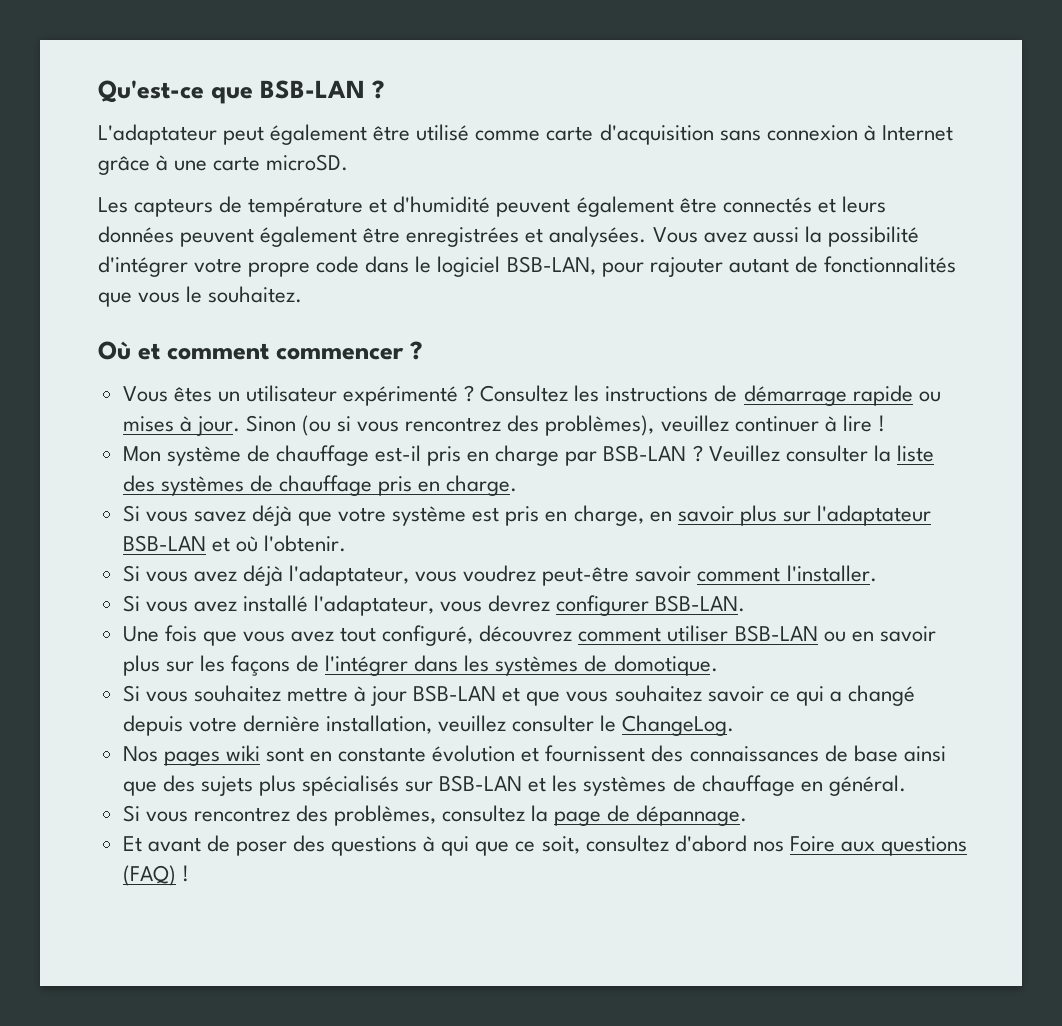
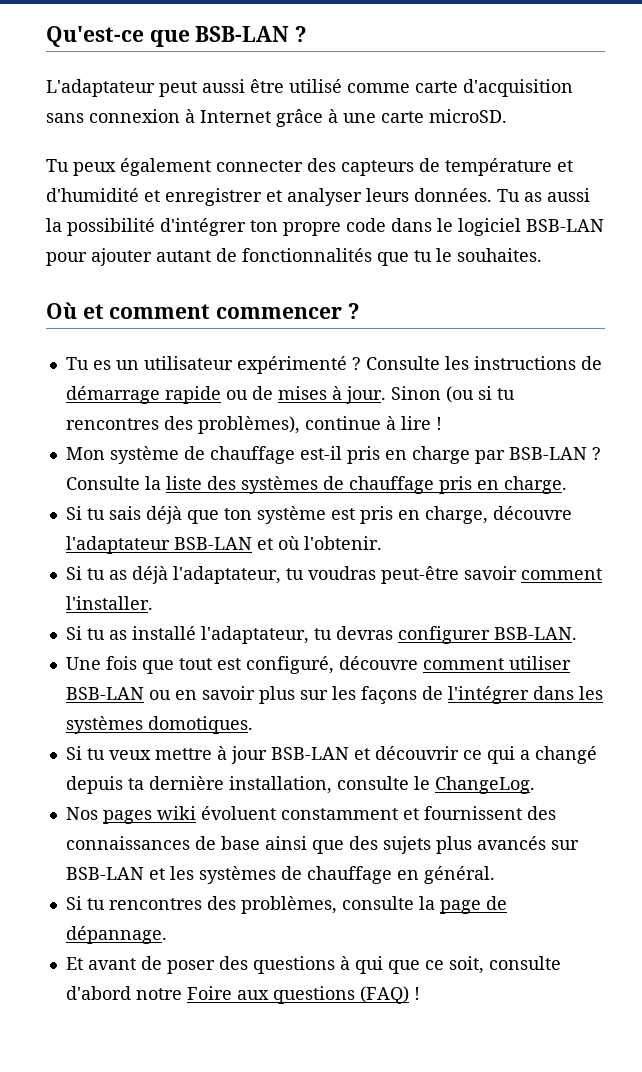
[270,124,368,145] également -> [202,79,245,93] aussi
[98,197,128,213] Les -> [46,158,336,176] Tu peux également connecter des
[496,196,886,217] [98,226,747,247] peuvent également être connectés et leurs données peuvent également être enregistrées et analysées. Vous avez -> [144,188,542,206] et enregistrer et analyser leurs données. Tu as
[194,258,243,273] votre -> [250,220,278,232] ton
[506,256,723,277] BSB-LAN, pour rajouter -> [526,219,604,232] [46,248,152,266] BSB-LAN pour ajouter
[138,286,303,303] vous le souhaitez. -> [414,248,542,262] tu le souhaites.
[122,386,212,402] Vous êtes -> [65,357,111,370] Tu es
[480,385,569,402] Consultez -> [365,356,440,370] Consulte
(941, 396) none -> [251,386,273,400] de
[357,415,819,436] vous rencontrez des problèmes), veuillez continuer -> [496,388,515,400] [65,416,381,434] tu rencontres des problèmes), continue
[708,445,868,462] Veuillez consulter -> [65,476,140,490] Consulte
[145,511,246,522] vous savez -> [86,506,141,520] tu sais
[338,507,387,522] votre -> [223,508,252,520] ton
[649,505,811,526] en savoir plus sur -> [492,506,572,520] découvre
[145,565,537,586] vous avez déjà l'adaptateur, vous voudrez -> [86,566,376,584] tu as déjà l'adaptateur, tu voudras
[145,595,551,616] vous avez installé l'adaptateur, vous devrez -> [86,626,393,644] tu as installé l'adaptateur, tu devras
[242,625,573,646] vous avez tout configuré, découvrez -> [178,656,418,674] tout est configuré, découvre
[584,655,718,676] [122,685,281,702] de domotique. // Si vous souhaitez -> [147,716,253,734] [65,746,151,760] domotiques. // Si tu veux
[526,685,764,706] que vous souhaitez savoir -> [374,746,459,760] découvrir
[188,717,237,732] votre -> [127,778,144,790] ta
[438,715,595,732] veuillez consulter -> [336,776,409,790] consulte
[265,745,516,762] sont en constante évolution -> [200,806,398,820] évoluent constamment
[302,775,400,796] spécialisés -> [476,836,546,850] avancés
[145,807,290,822] vous rencontrez -> [86,898,202,910] tu rencontres
[442,805,526,822] consultez -> [341,896,414,910] consulte
[585,835,784,852] consultez d'abord nos -> [488,956,561,970] [65,986,182,1000] consulte d'abord notre

